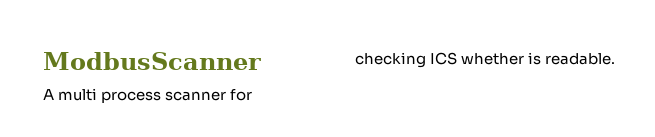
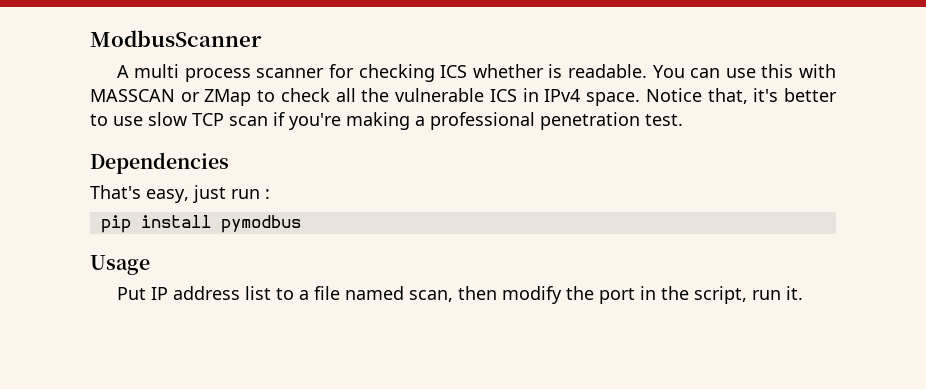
(616, 59) none -> [652,64,837,78] [90,88,838,106] [90,112,683,130] [90,152,229,174] [90,185,270,203] [100,215,301,233] [90,255,150,275] [116,286,803,304] You can use this with MASSCAN or ZMap to check all the vulnerable ICS in IPv4 space. Notice that, it's better to use slow TCP scan if you're making a professional penetration test. // Dependencies // That's easy, just run : // pip install pymodbus // Usage // Put IP address list to a file named scan, then modify the port in the script, run it.

